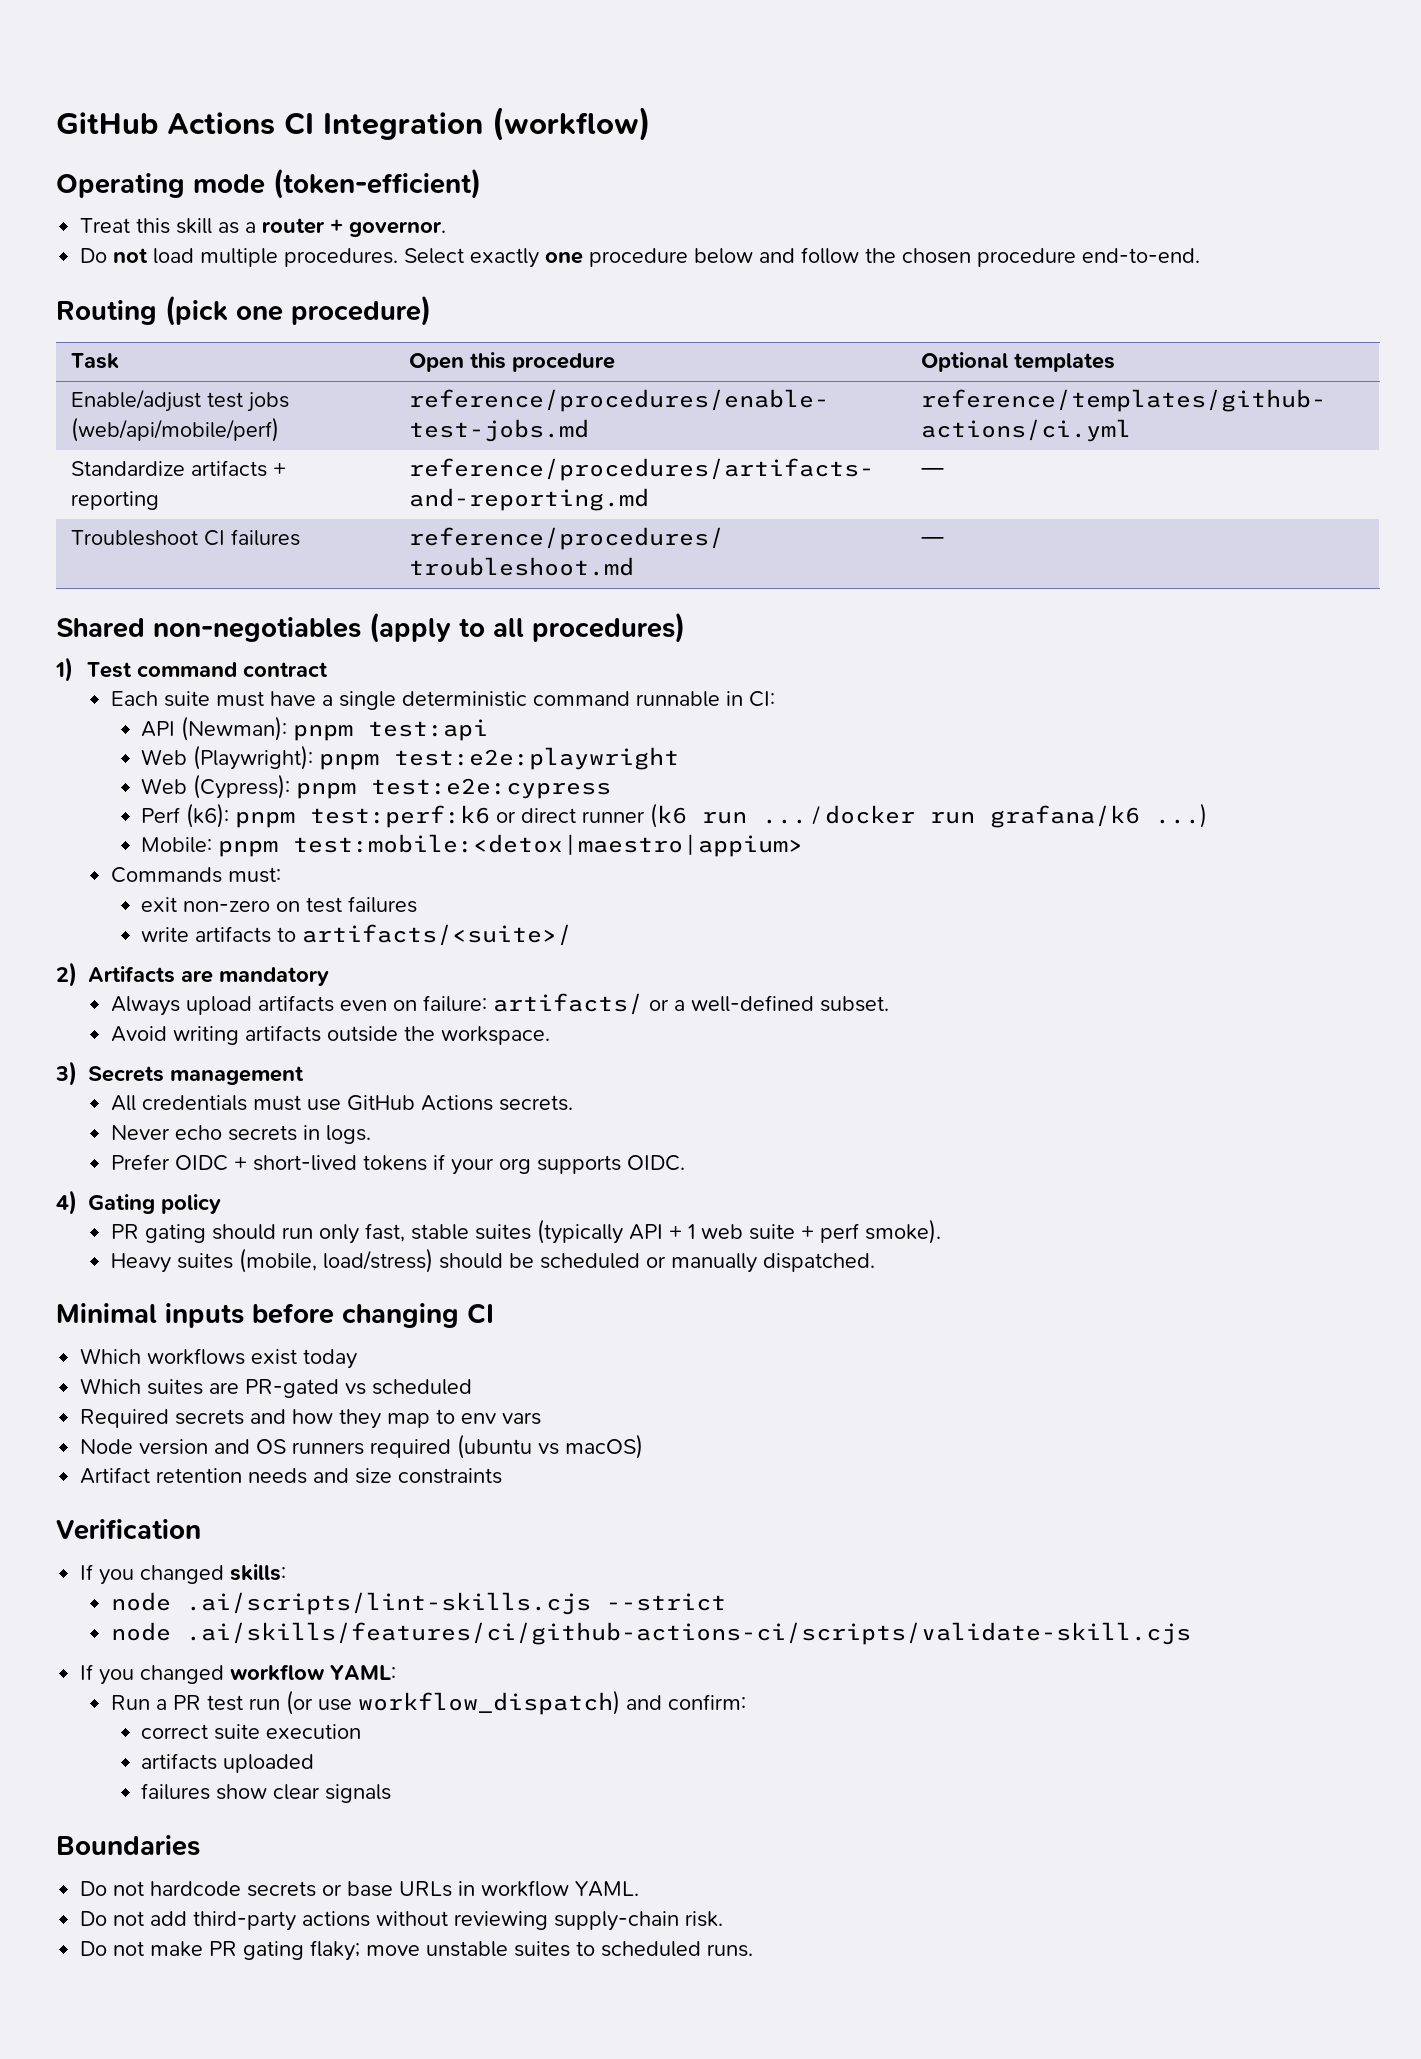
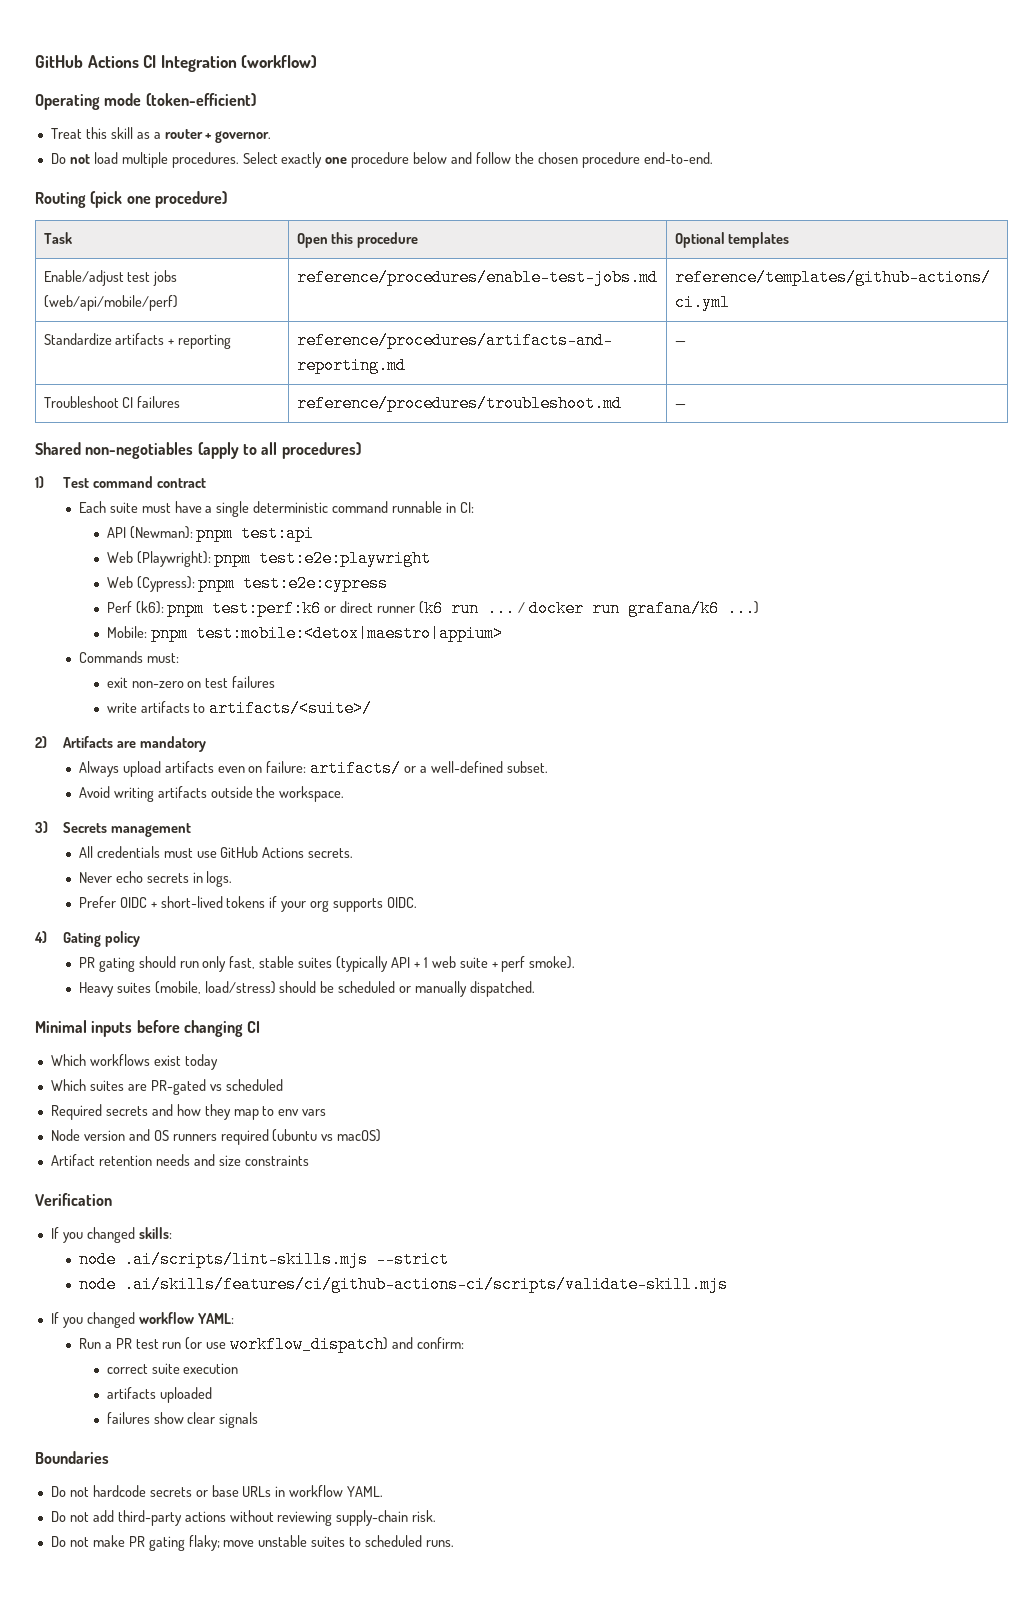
[185,1592,591,1615] .ai/scripts/lint-skills.cjs -> [123,1251,368,1268] .ai/scripts/lint-skills.mjs
[185,1622,1191,1645] .ai/skills/features/ci/github-actions-ci/scripts/validate-skill.cjs -> [123,1276,728,1293] .ai/skills/features/ci/github-actions-ci/scripts/validate-skill.mjs

